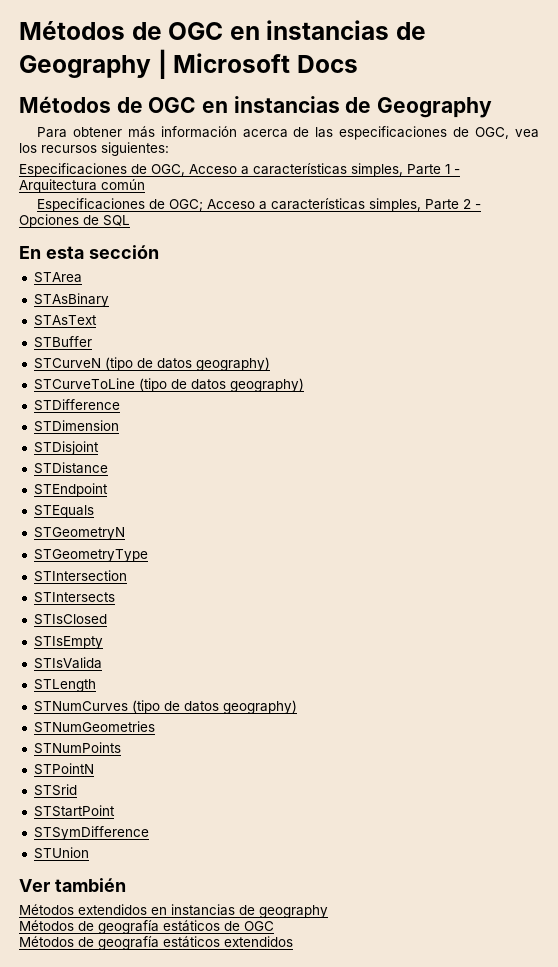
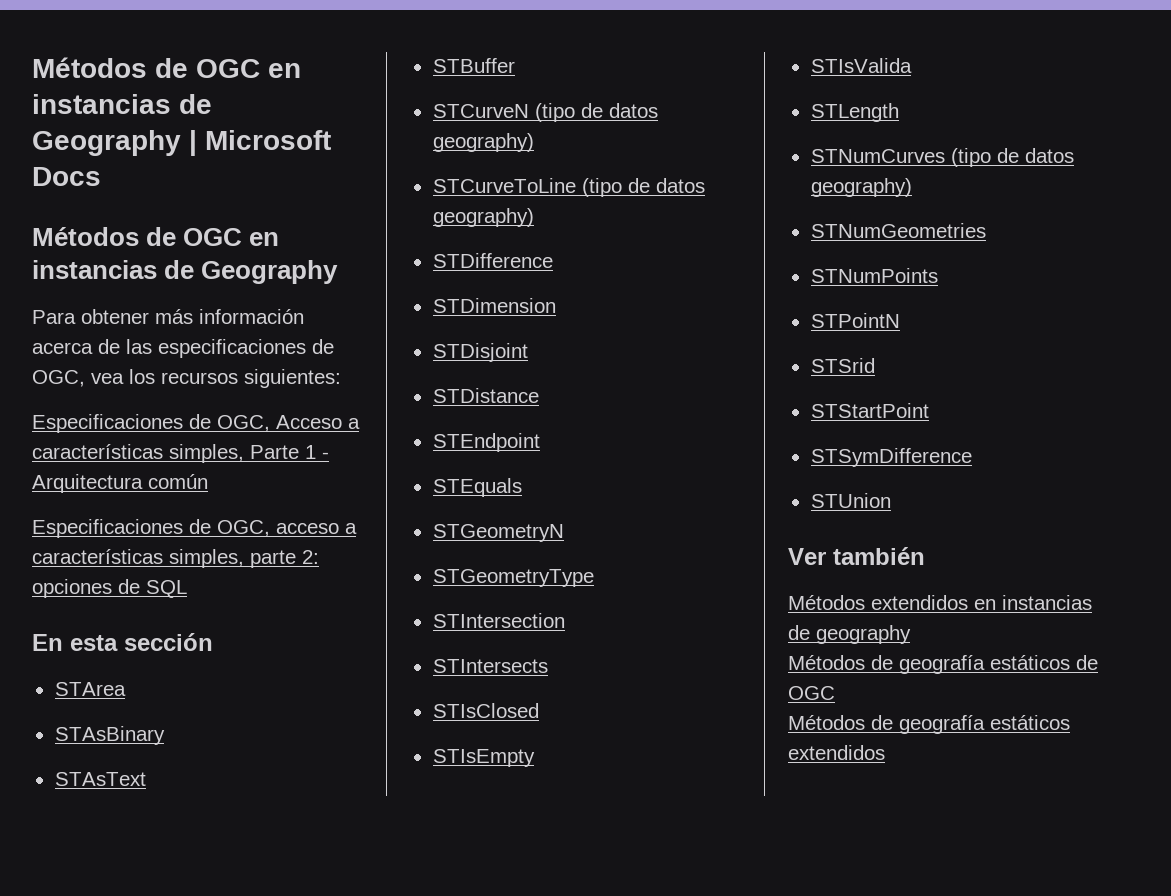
[168,198,481,212] [19,214,79,228] OGC; Acceso a características simples, Parte 2 - Opciones -> [217,520,357,537] [32,549,319,568] [32,579,112,598] OGC, acceso a características simples, parte 2: opciones

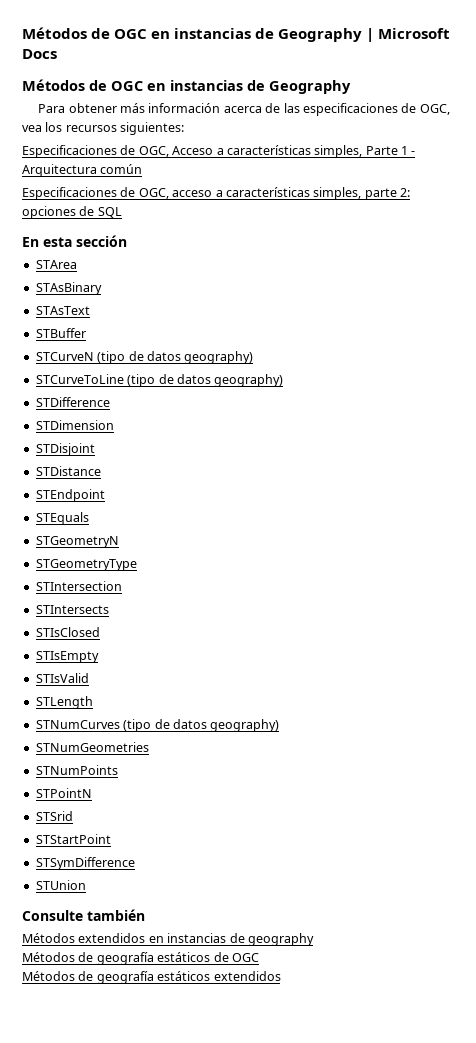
[810,58,912,73] STIsValida -> [35,673,89,683] STIsValid
[788,548,826,565] Ver -> [22,910,83,921] Consulte

